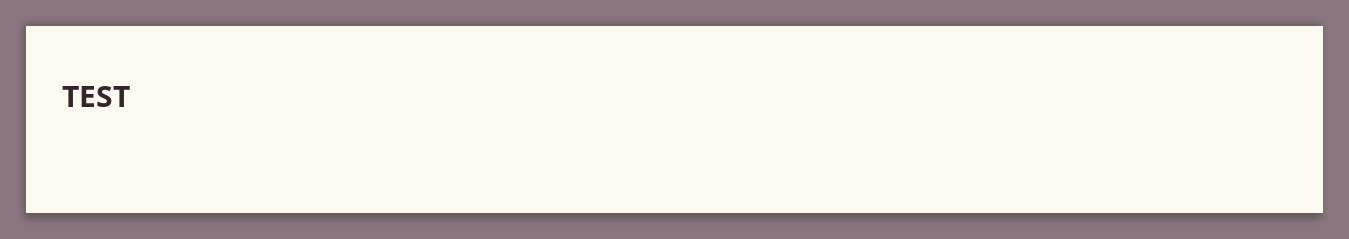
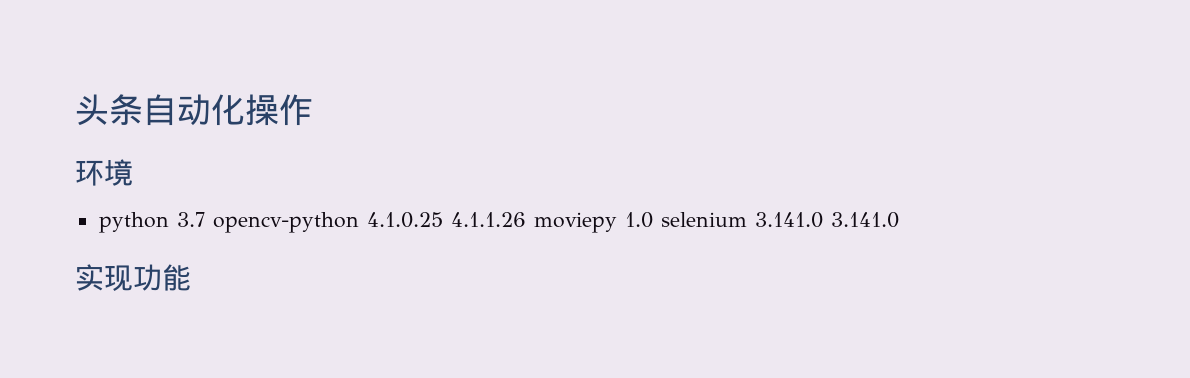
[62,86,130,107] TEST -> [75,94,313,126] [75,159,133,186] [98,212,899,233] [75,264,191,291] 头条自动化操作 // 环境 // python 3.7 opencv-python 4.1.0.25 4.1.1.26 moviepy 1.0 selenium 3.141.0 3.141.0 // 实现功能

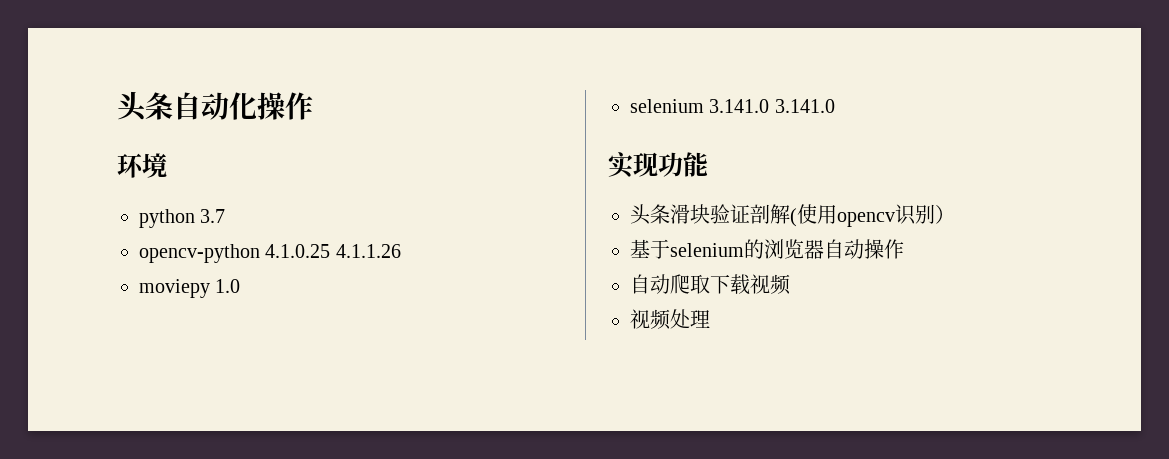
(205, 219) none -> (226, 216) //
(526, 219) none -> (401, 251) //
(653, 220) none -> (241, 286) //
(191, 277) none -> [630,204,955,227] [630,239,904,259] [630,274,791,295] [630,309,710,330] // 头条滑块验证剖解(使用opencv识别） // 基于selenium的浏览器自动操作 // 自动爬取下载视频 // 视频处理

